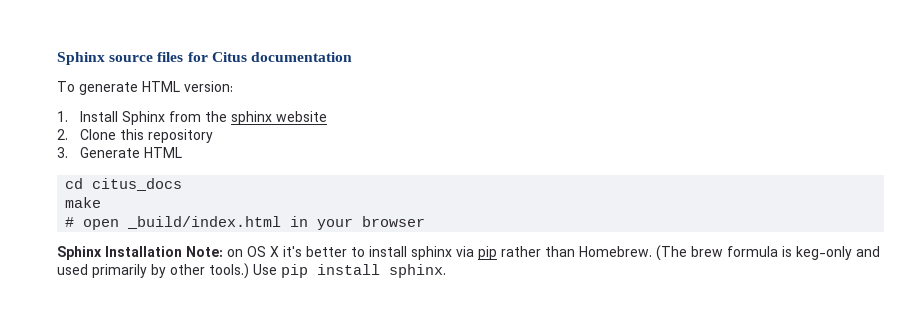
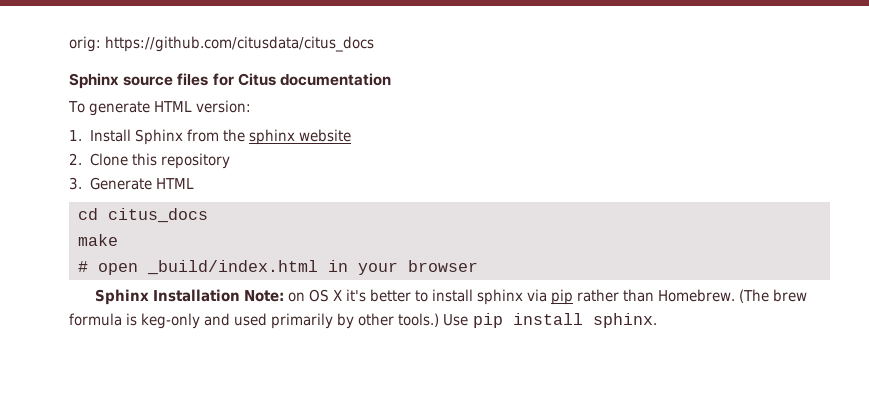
(57, 58) none -> [69,36,375,52] orig: https://github.com/citusdata/citus_docs //

